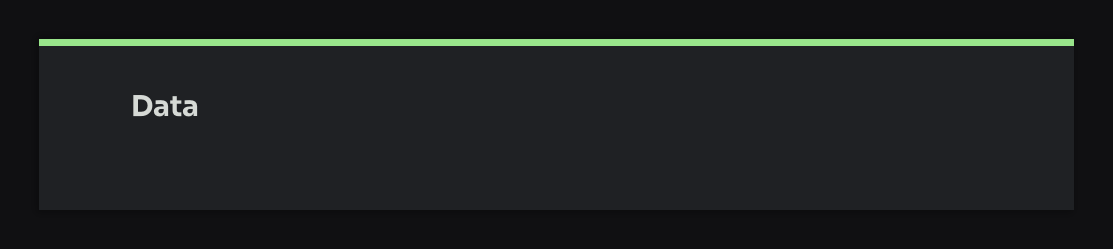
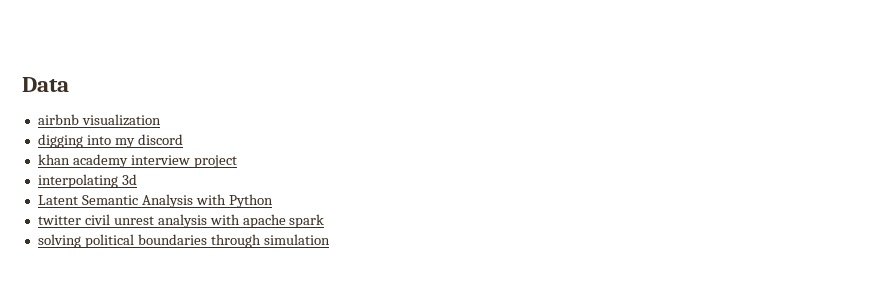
(199, 106) none -> [37,114,161,126] [37,134,183,148] [37,154,237,168] [37,174,137,188] [37,194,273,208] [37,214,325,228] [37,234,330,248] // airbnb visualization // digging into my discord // khan academy interview project // interpolating 3d // Latent Semantic Analysis with Python // twitter civil unrest analysis with apache spark // solving political boundaries through simulation

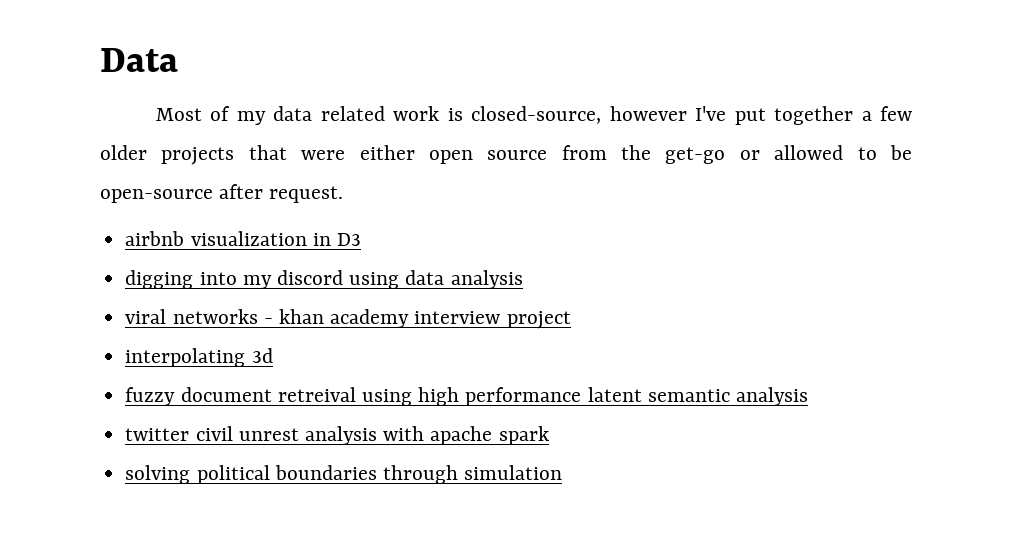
(69, 84) none -> [155,106,912,125] [100,145,912,165] [100,184,344,203] // Most of my data related work is closed-source, however I've put together a few older projects that were either open source from the get-go or allowed to be open-source after request.
(161, 120) none -> [312,233,361,246] in D3
(183, 139) // -> [349,270,523,289] [125,309,273,324] using data analysis // viral networks -
[37,194,273,208] Latent Semantic Analysis with Python -> [125,387,808,406] fuzzy document retreival using high performance latent semantic analysis

